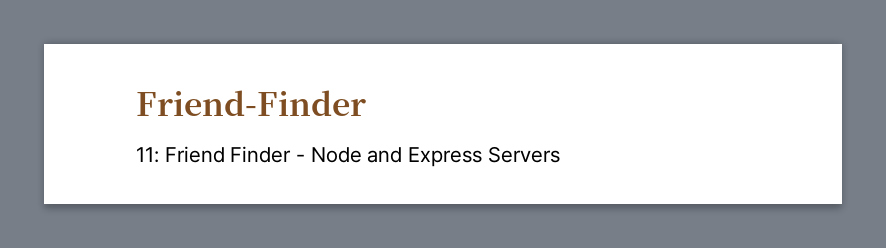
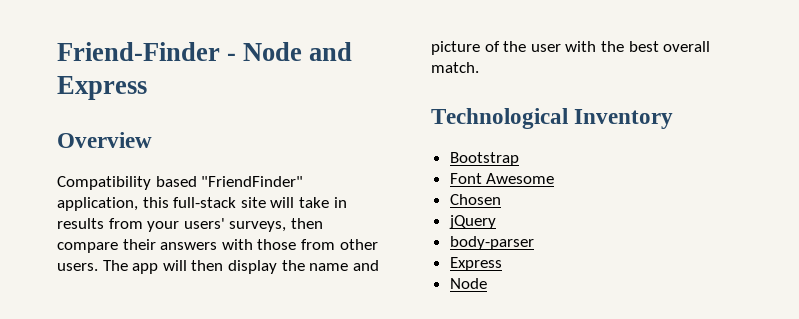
[136,146,292,163] // 11: Friend Finder -> (220, 51) none
[487,146,560,163] Servers -> [57,132,152,148] [57,176,304,190] [57,197,347,211] [57,218,323,232] [57,239,378,253] [57,260,379,274] [431,41,711,55] [431,62,479,73] [431,108,674,129] [449,152,519,166] [449,173,555,184] [449,194,501,205] [448,215,496,229] [449,236,534,250] [449,257,502,271] [449,278,487,289] // Overview // Compatibility based "FriendFinder" application, this full-stack site will take in results from your users' surveys, then compare their answers with those from other users. The app will then display the name and picture of the user with the best overall match. // Technological Inventory // Bootstrap // Font Awesome // Chosen // jQuery // body-parser // Express // Node

